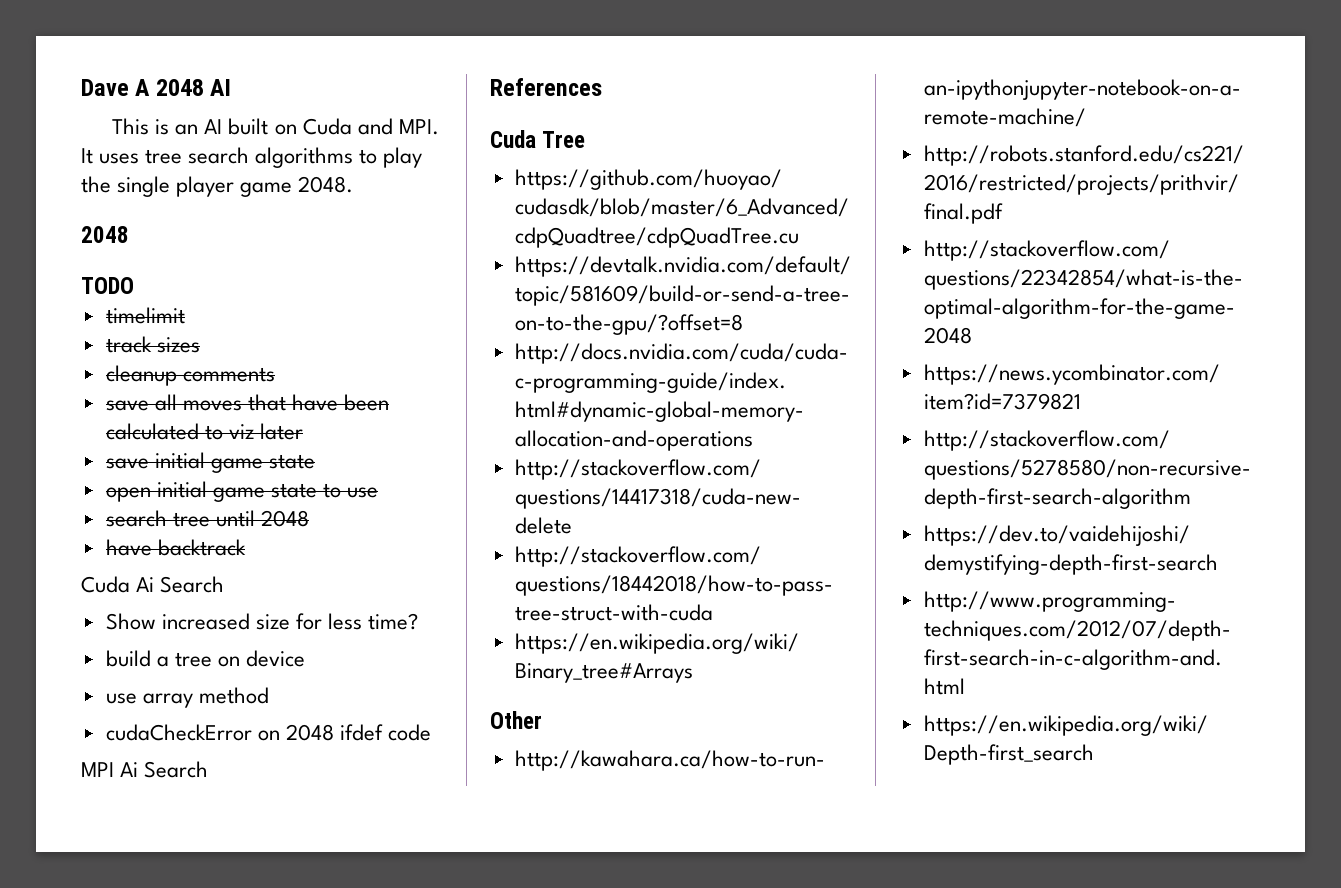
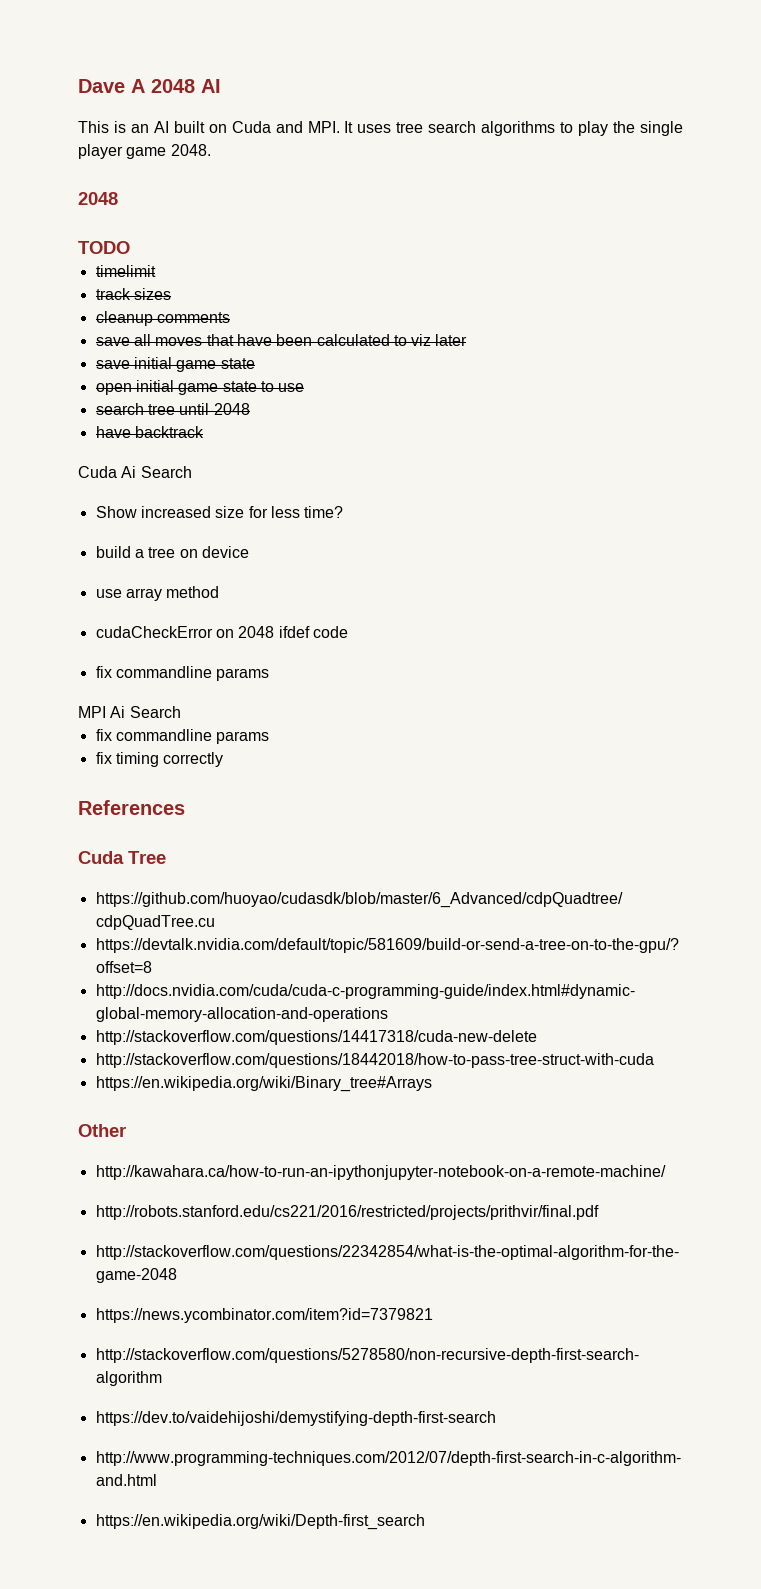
(432, 732) none -> [95,666,270,681] // fix commandline params
(209, 769) none -> [95,729,270,744] [95,752,224,767] // fix commandline params // fix timing correctly

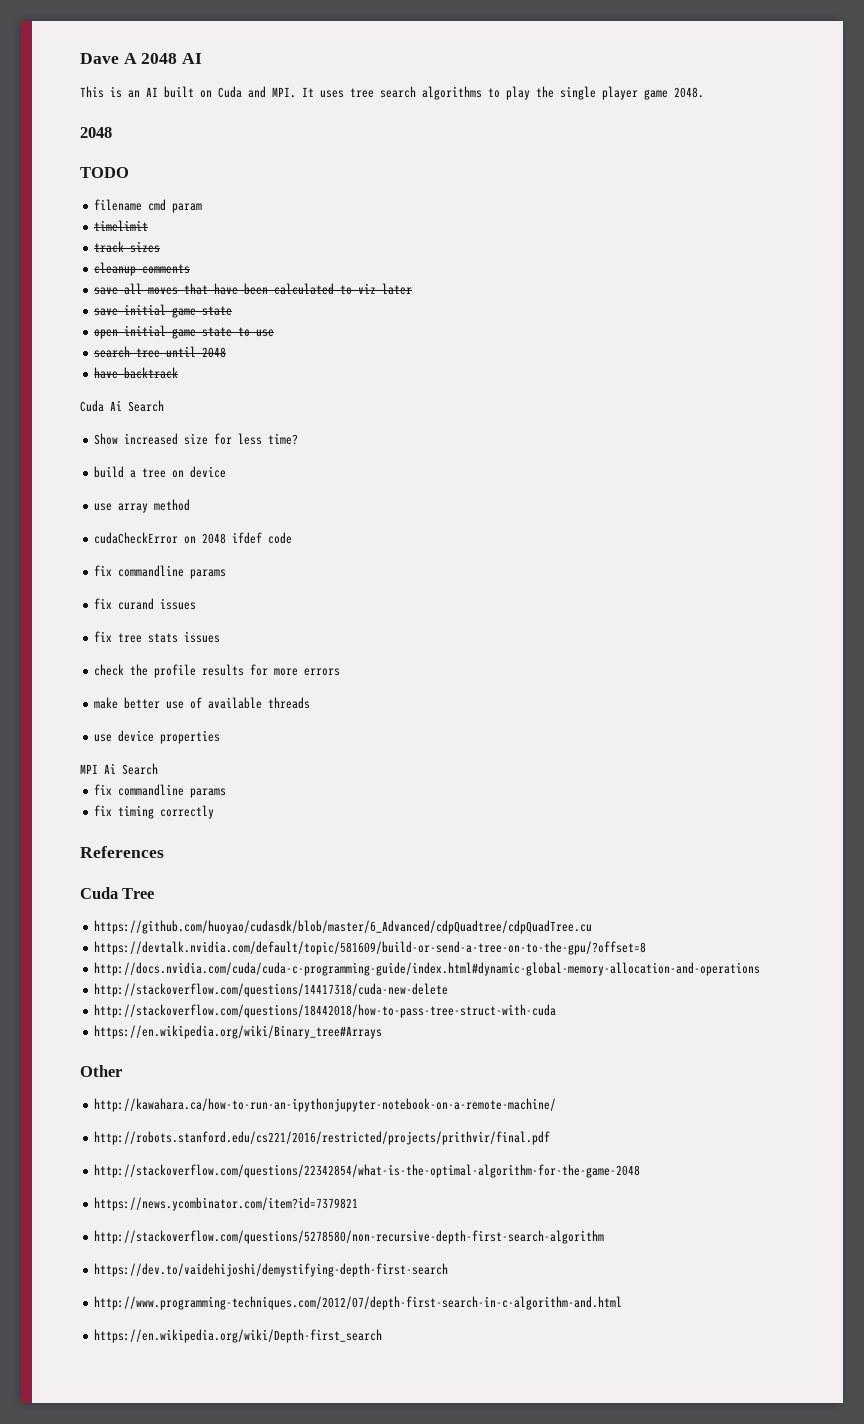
(130, 247) none -> [94,199,203,213] // filename cmd param
(270, 674) none -> [94,598,197,610] [94,631,221,643] [94,664,341,678] [94,697,311,709] [94,730,221,744] // fix curand issues // fix tree stats issues // check the profile results for more errors // make better use of available threads // use device properties

